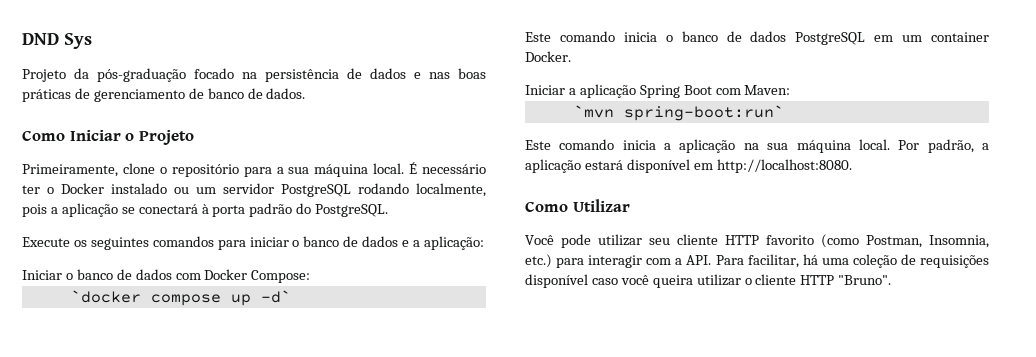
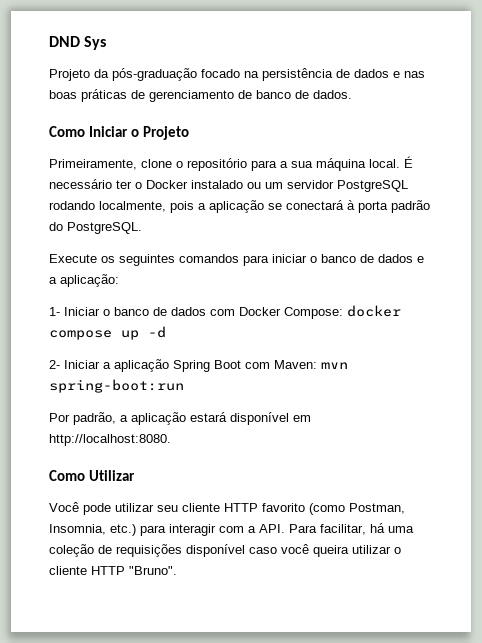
(484, 243) none -> [49,307,60,316] 1-
[70,290,141,303] // `docker -> [347,305,401,317] docker
[260,290,291,303] [525,31,989,45] [525,51,571,62] -d` // Este comando inicia o banco de dados PostgreSQL em um container Docker. // -> [148,326,166,338] [49,360,60,369] -d // 2-
[573,105,784,121] [525,139,890,153] // `mvn spring-boot:run` // Este comando inicia a aplicação na sua máquina local. -> [321,362,348,369] [49,379,184,393] mvn spring-boot:run //

